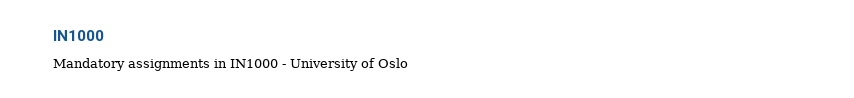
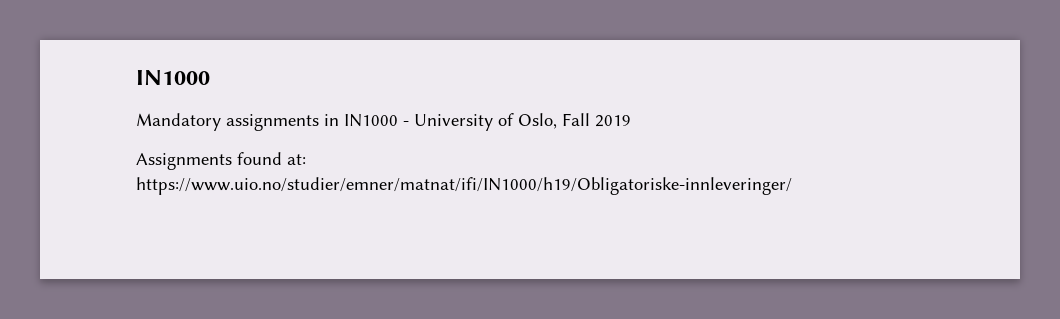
[378,58,408,68] Oslo -> [518,113,631,129] [136,152,306,170] [136,177,792,195] Oslo, Fall 2019 // Assignments found at: https://www.uio.no/studier/emner/matnat/ifi/IN1000/h19/Obligatoriske-innleveringer/

